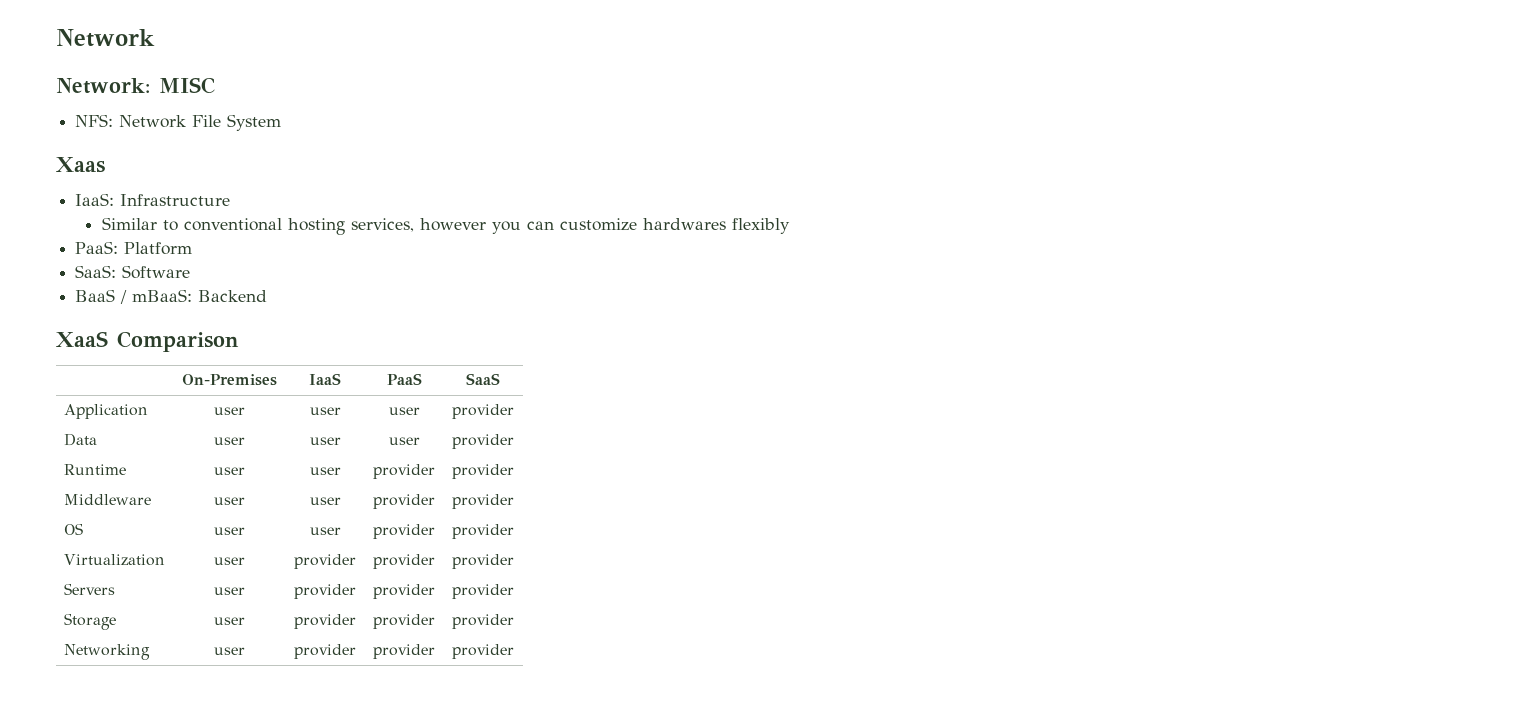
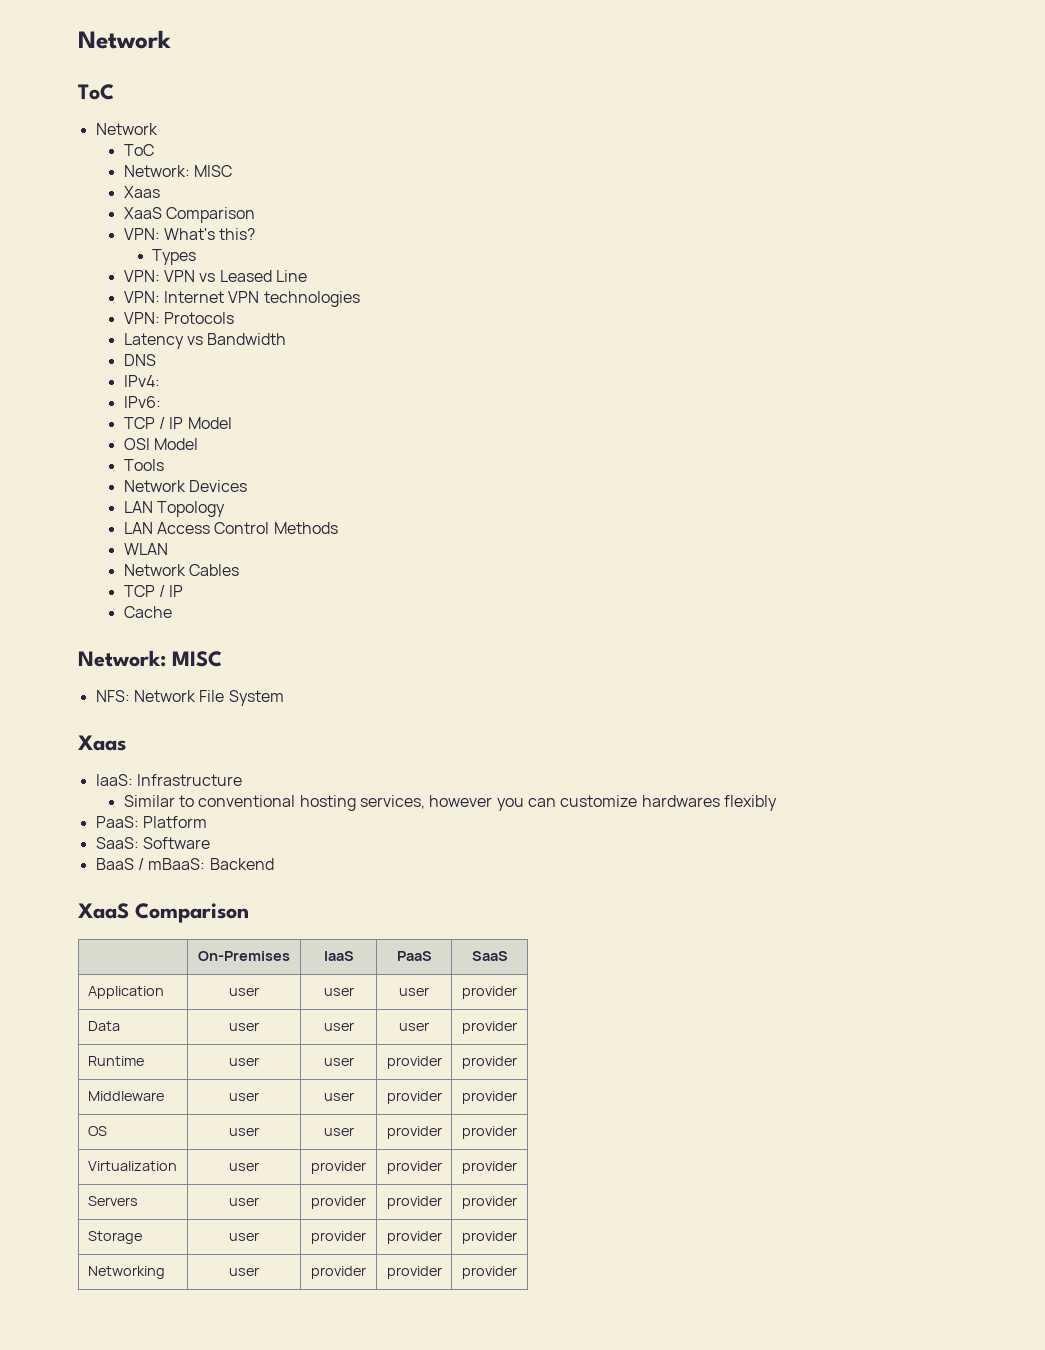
[56,29,155,47] Network -> [78,30,171,49] [78,84,114,100] [95,123,158,135] [123,144,154,156] [123,165,233,177] [123,186,160,198] [123,207,256,223] [123,228,256,240] [152,249,197,265] [123,270,308,282] [123,291,360,307] [123,312,235,324] [123,333,287,349] [123,354,156,366] [123,375,160,387] [123,396,161,408] [123,417,232,429] [123,438,199,450] [123,459,164,471] [123,480,248,492] [123,501,226,517] [123,522,338,534] [123,543,168,555] [123,564,240,576] [123,585,184,597] [123,606,172,618] Network // ToC // Network // ToC // Network: MISC // Xaas // XaaS Comparison // VPN: What's this? // Types // VPN: VPN vs Leased Line // VPN: Internet VPN technologies // VPN: Protocols // Latency vs Bandwidth // DNS // IPv4: // IPv6: // TCP / IP Model // OSI Model // Tools // Network Devices // LAN Topology // LAN Access Control Methods // WLAN // Network Cables // TCP / IP // Cache

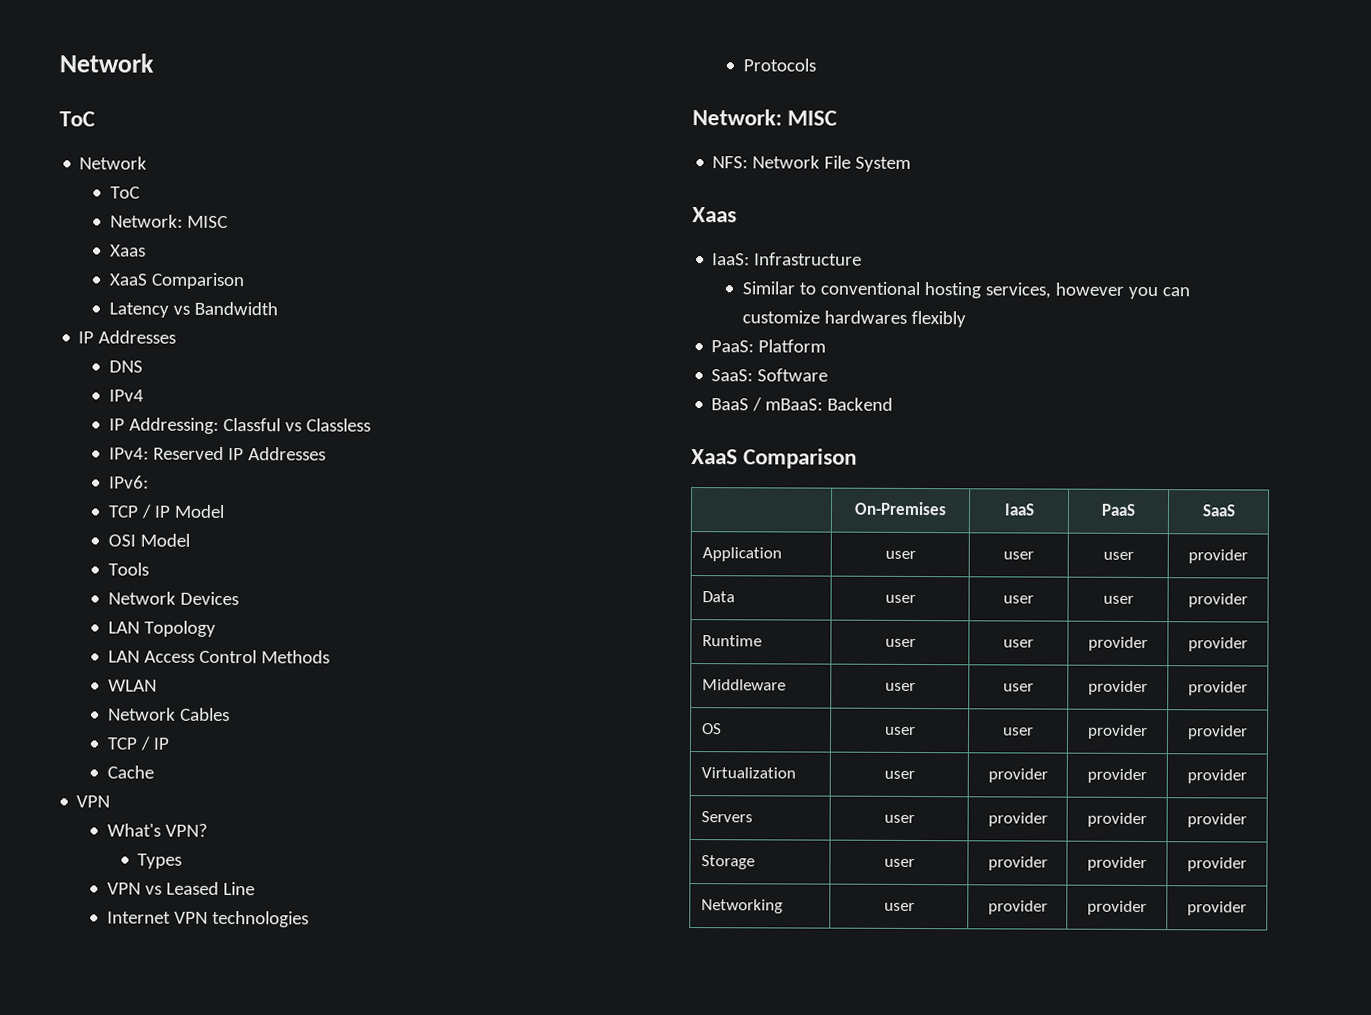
[123,228,256,240] [152,249,197,265] [123,270,308,282] [123,291,360,307] [123,312,235,324] // VPN: What's this? // Types // VPN: VPN vs Leased Line // VPN: Internet VPN technologies // VPN: Protocols -> (245, 281) none
(287, 339) none -> [78,330,177,344] // IP Addresses
[123,375,160,387] IPv4: -> [108,389,144,402] [108,417,371,434] [108,446,326,461] IPv4 // IP Addressing: Classful vs Classless // IPv4: Reserved IP Addresses
(172, 612) none -> [76,795,111,808] [106,823,208,837] [137,853,183,869] [106,881,255,896] [106,910,309,928] [742,58,816,72] // VPN // What's VPN? // Types // VPN vs Leased Line // Internet VPN technologies // Protocols

